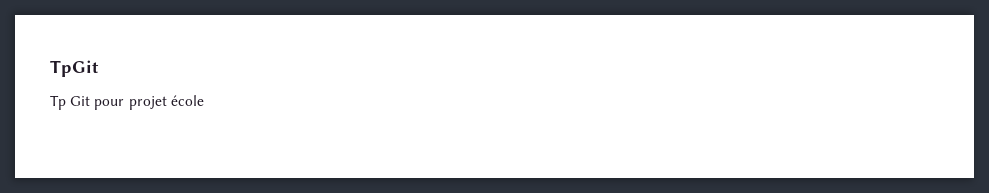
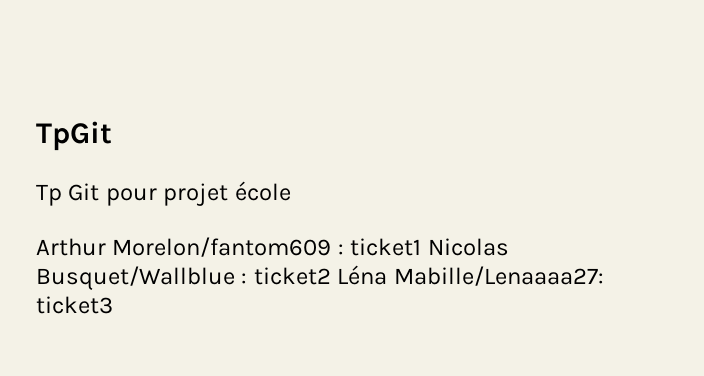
(204, 100) none -> [36,237,509,257] [36,265,604,290] [36,296,113,314] // Arthur Morelon/fantom609 : ticket1 Nicolas Busquet/Wallblue : ticket2 Léna Mabille/Lenaaaa27: ticket3

